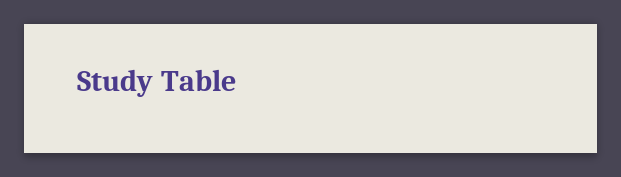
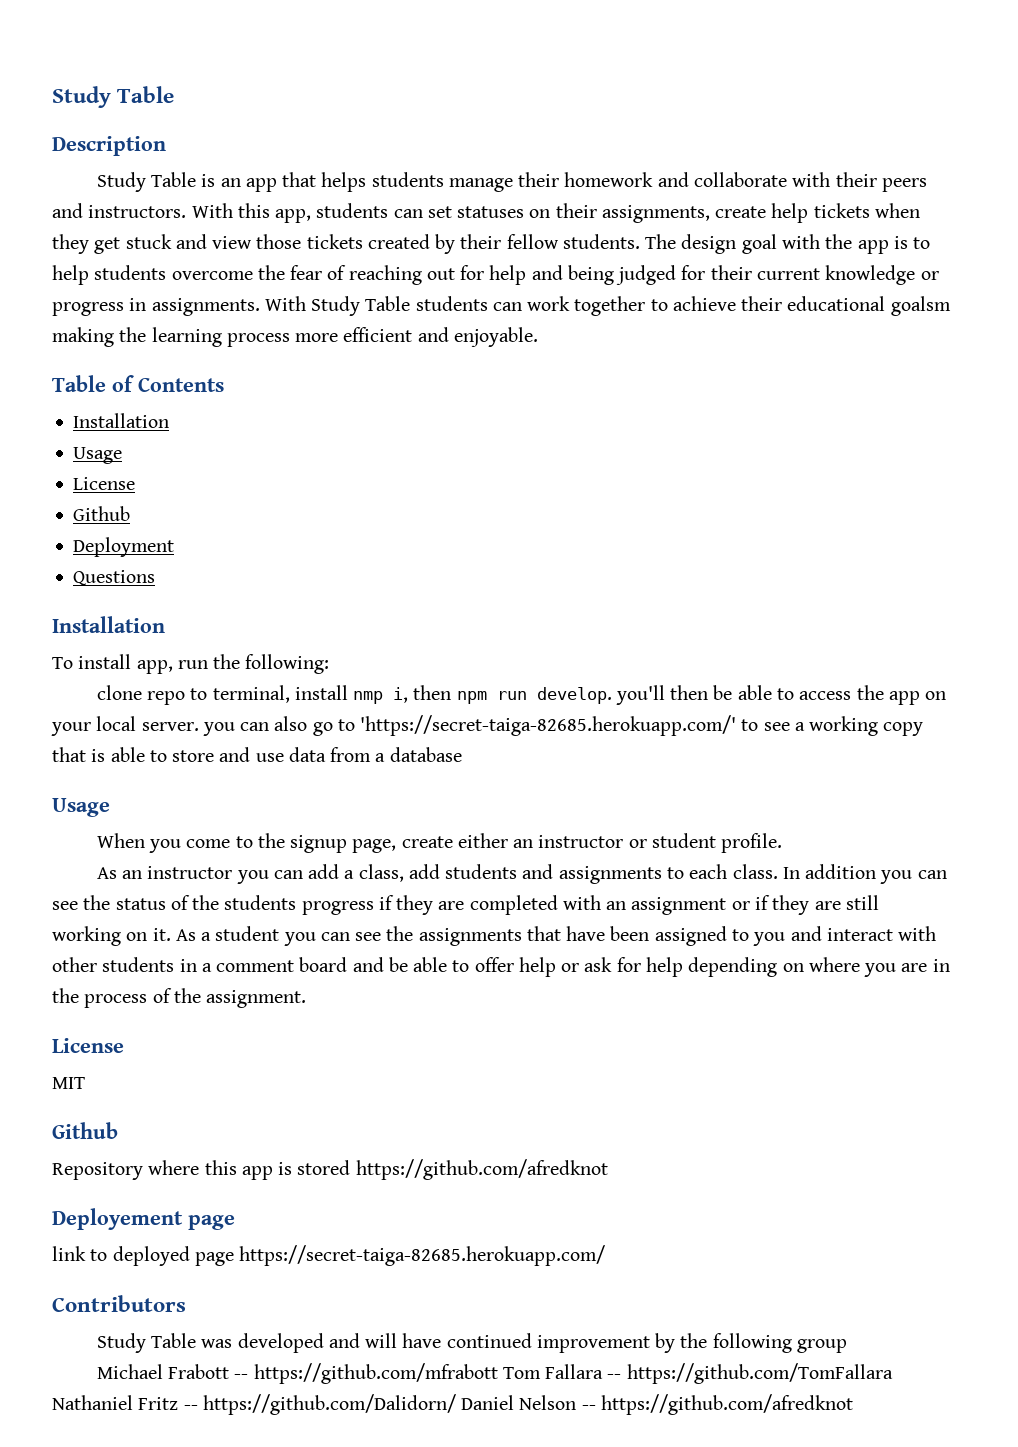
[77,69,236,97] Study Table -> [52,86,175,108] [52,136,166,156] [96,172,927,192] [52,203,920,223] [52,234,931,254] [52,265,939,285] [52,296,951,316] [52,327,538,347] [52,375,224,392] [73,413,170,428] [73,447,123,464] [73,477,136,490] [73,506,131,521] [73,537,175,557] [73,570,156,586] [52,616,165,633] [52,654,330,674] [96,685,947,705] [51,715,924,736] [52,747,462,762] [52,798,110,817] [96,833,783,853] [96,864,947,884] [52,895,879,915] [52,926,937,946] [52,957,950,977] [52,988,307,1008] [52,1038,124,1053] [52,1077,85,1089] [52,1122,118,1139] [52,1159,608,1180] [52,1208,235,1230] [52,1245,606,1266] [52,1295,186,1312] [96,1333,847,1353] [96,1363,893,1384] [52,1394,853,1415] Study Table // Description // Study Table is an app that helps students manage their homework and collaborate with their peers and instructors. With this app, students can set statuses on their assignments, create help tickets when they get stuck and view those tickets created by their fellow students. The design goal with the app is to help students overcome the fear of reaching out for help and being judged for their current knowledge or progress in assignments. With Study Table students can work together to achieve their educational goalsm making the learning process more efficient and enjoyable. // Table of Contents // Installation // Usage // License // Github // Deployment // Questions // Installation // To install app, run the following: // clone repo to terminal, install nmp i, then npm run develop. you'll then be able to access the app on your local server. you can also go to 'https://secret-taiga-82685.herokuapp.com/' to see a working copy that is able to store and use data from a database // Usage // When you come to the signup page, create either an instructor or student profile. // As an instructor you can add a class, add students and assignments to each class. In addition you can see the status of the students progress if they are completed with an assignment or if they are still working on it. As a student you can see the assignments that have been assigned to you and interact with other students in a comment board and be able to offer help or ask for help depending on where you are in the process of the assignment. // License // MIT // Github // Repository where this app is stored https://github.com/afredknot // Deployement page // link to deployed page https://secret-taiga-82685.herokuapp.com/ // Contributors // Study Table was developed and will have continued improvement by the following group // Michael Frabott -- https://github.com/mfrabott Tom Fallara -- https://github.com/TomFallara Nathaniel Fritz -- https://github.com/Dalidorn/ Daniel Nelson -- https://github.com/afredknot

